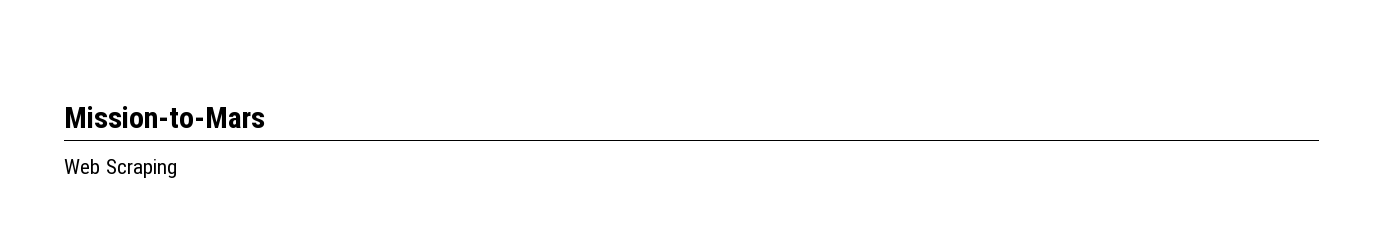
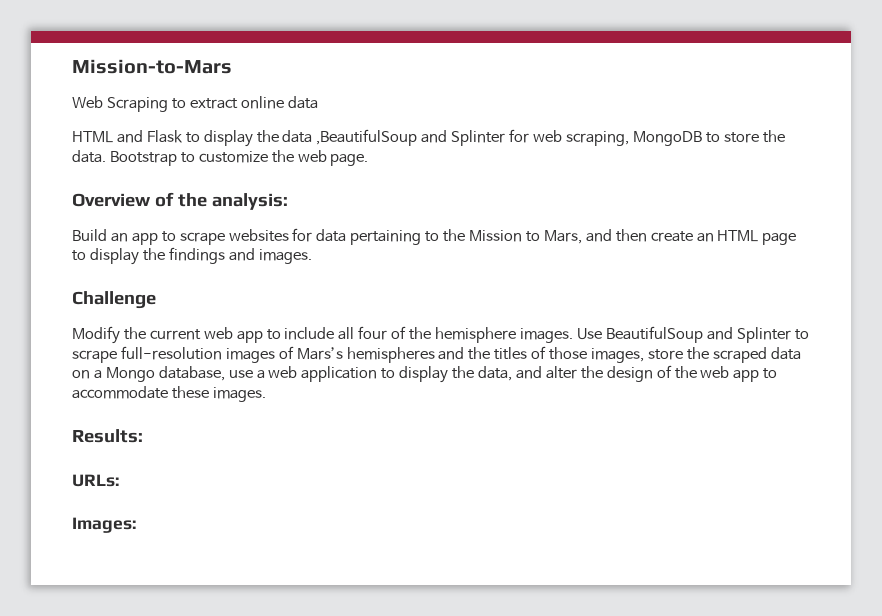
(177, 168) none -> [171,96,318,109] [72,129,785,147] [72,150,369,166] [72,192,288,210] [72,228,797,245] [72,247,312,265] [72,291,156,309] [72,326,809,344] [72,346,801,363] [72,365,778,383] [72,386,266,402] [72,429,143,443] [72,474,119,487] [72,517,136,533] to extract online data // HTML and Flask to display the data ,BeautifulSoup and Splinter for web scraping, MongoDB to store the data. Bootstrap to customize the web page. // Overview of the analysis: // Build an app to scrape websites for data pertaining to the Mission to Mars, and then create an HTML page to display the findings and images. // Challenge // Modify the current web app to include all four of the hemisphere images. Use BeautifulSoup and Splinter to scrape full-resolution images of Mars’s hemispheres and the titles of those images, store the scraped data on a Mongo database, use a web application to display the data, and alter the design of the web app to accommodate these images. // Results: // URLs: // Images:

